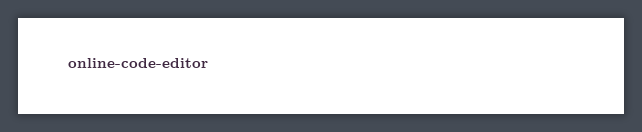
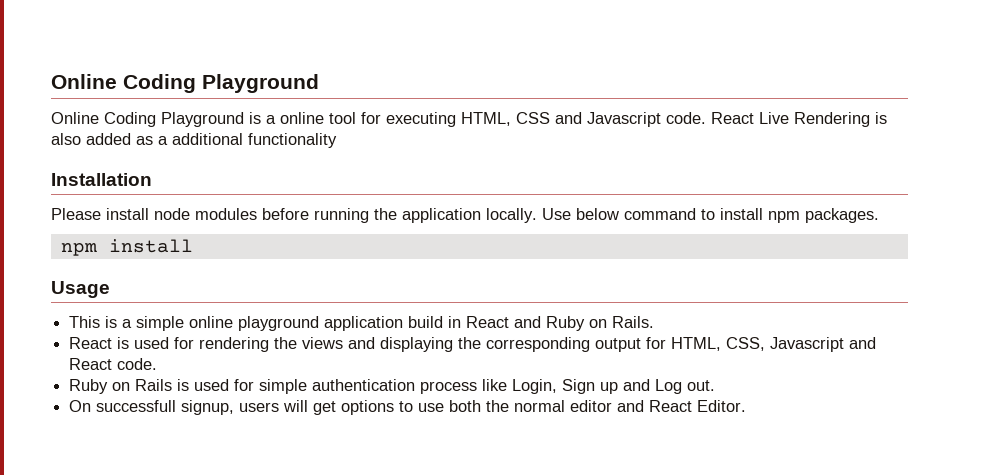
[68,58,208,68] online-code-editor -> [51,74,319,93] [51,112,887,127] [51,133,337,148] [51,173,152,186] [51,208,879,223] [60,239,193,256] [51,281,110,298] [69,316,655,331] [69,337,877,352] [69,358,158,370] [69,379,716,394] [69,400,747,415] Online Coding Playground // Online Coding Playground is a online tool for executing HTML, CSS and Javascript code. React Live Rendering is also added as a additional functionality // Installation // Please install node modules before running the application locally. Use below command to install npm packages. // npm install // Usage // This is a simple online playground application build in React and Ruby on Rails. // React is used for rendering the views and displaying the corresponding output for HTML, CSS, Javascript and React code. // Ruby on Rails is used for simple authentication process like Login, Sign up and Log out. // On successfull signup, users will get options to use both the normal editor and React Editor.

